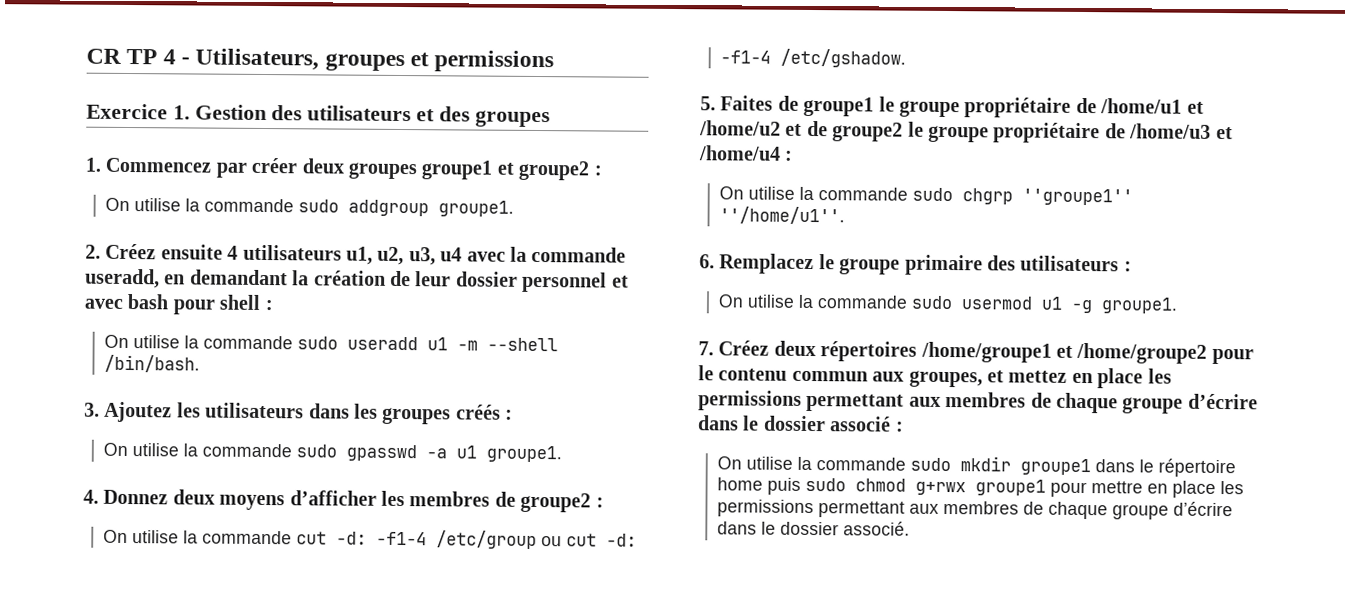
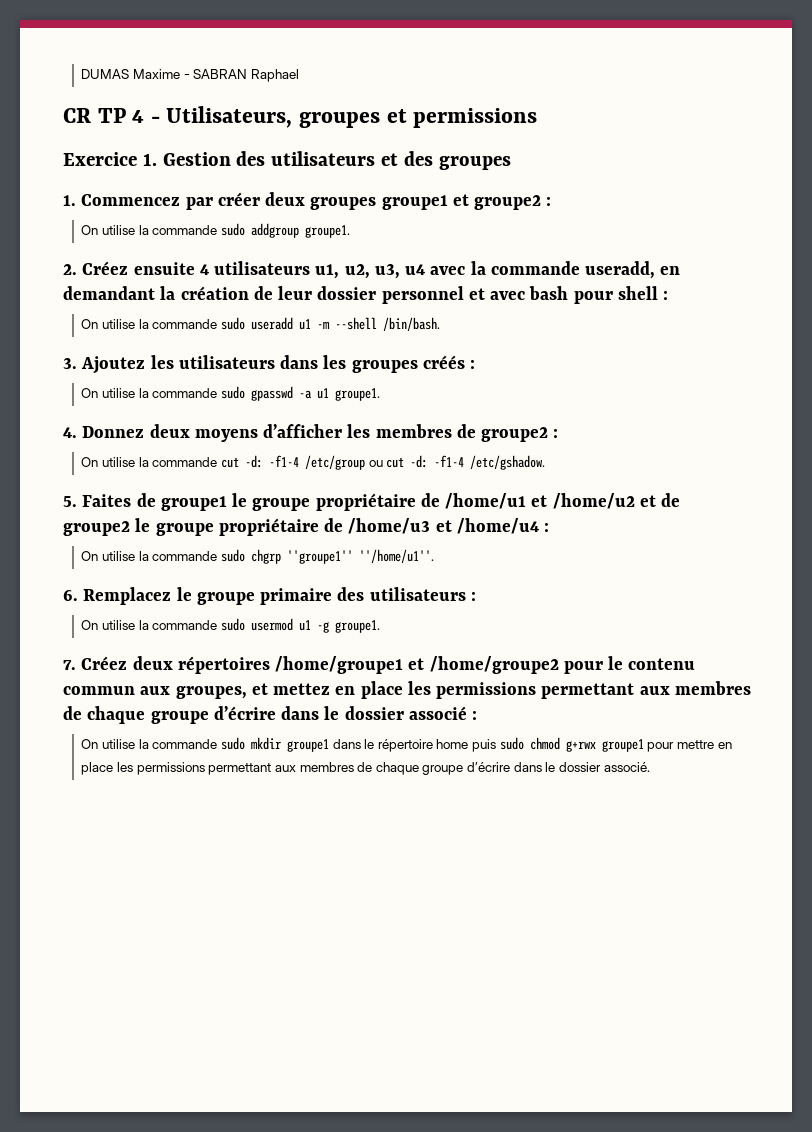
(86, 56) none -> [81,69,299,82] DUMAS Maxime - SABRAN Raphael //

